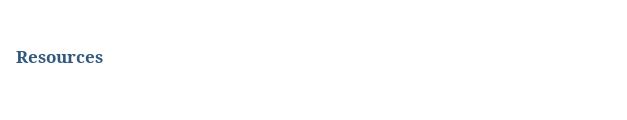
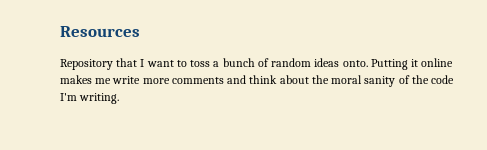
(103, 57) none -> [60,58,454,70] [60,75,455,87] [60,93,120,104] // Repository that I want to toss a bunch of random ideas onto. Putting it online makes me write more comments and think about the moral sanity of the code I'm writing.

